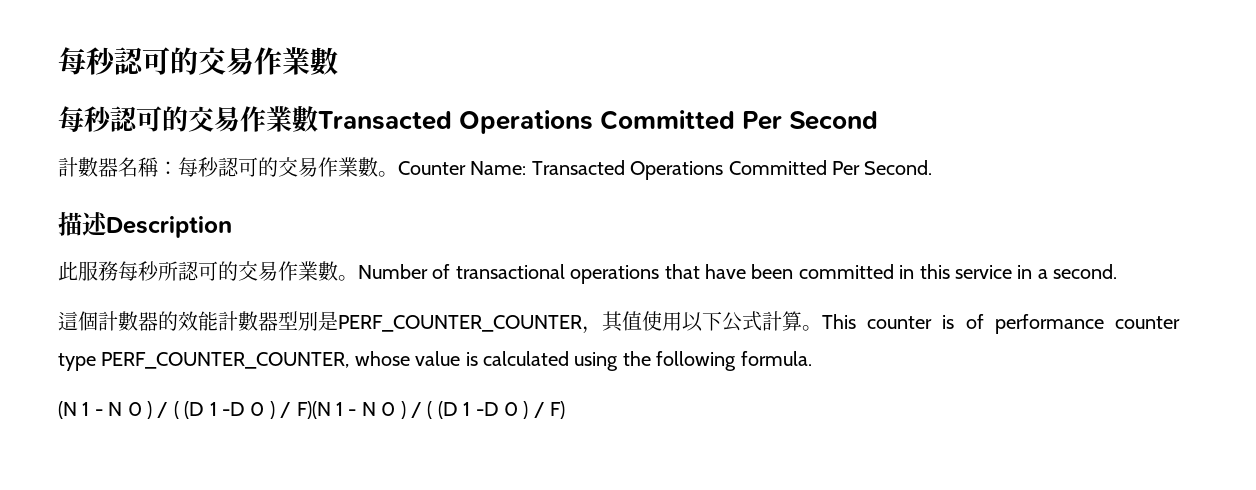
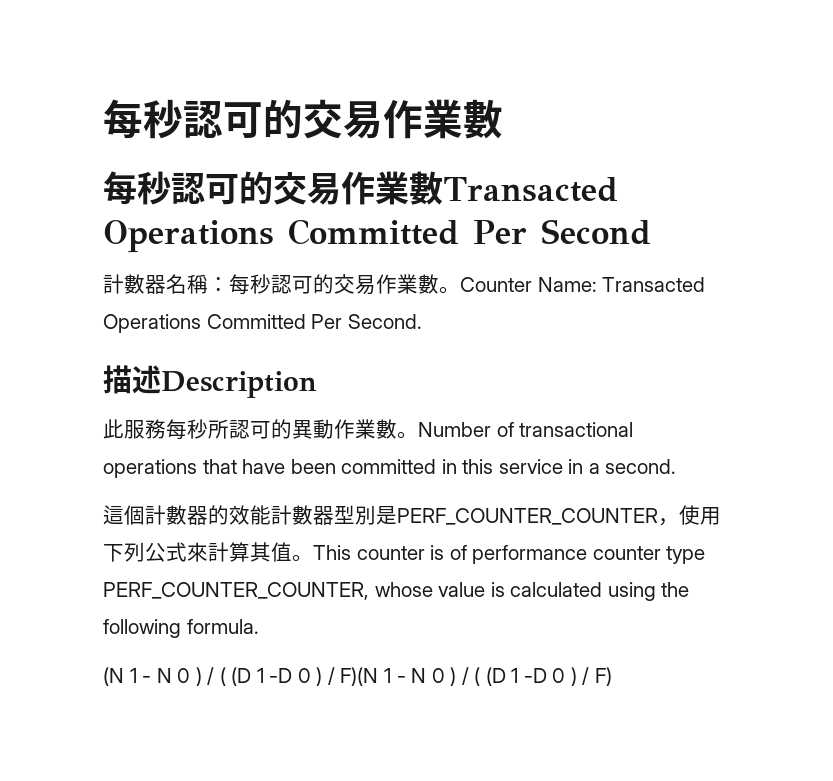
[238,261,278,281] 交易 -> [292,419,334,439] 異動
[602,311,802,332] 其值使用以下公式計算 -> [679,505,721,525] [103,542,292,562] 使用下列公式來計算其值

